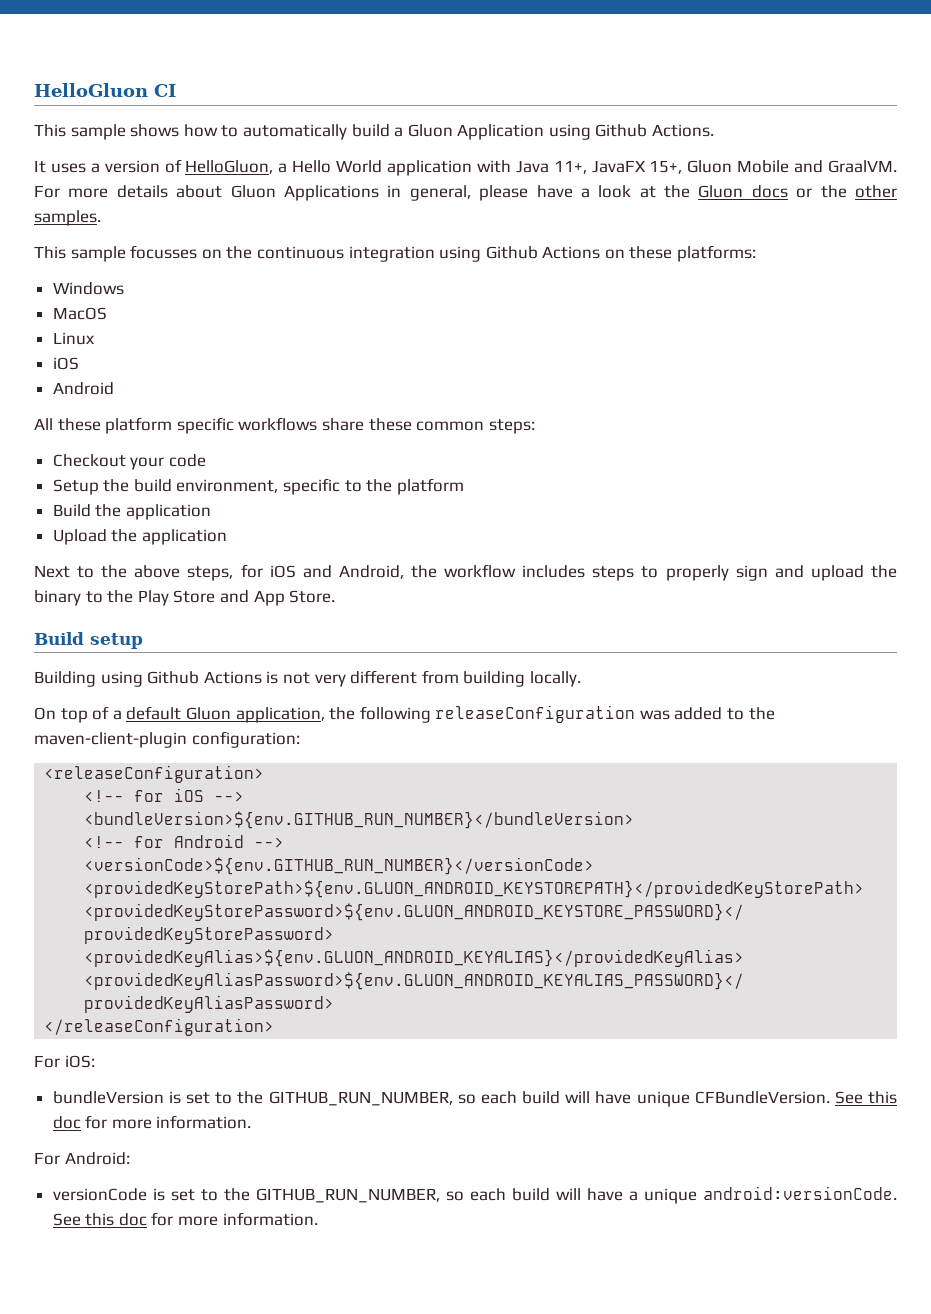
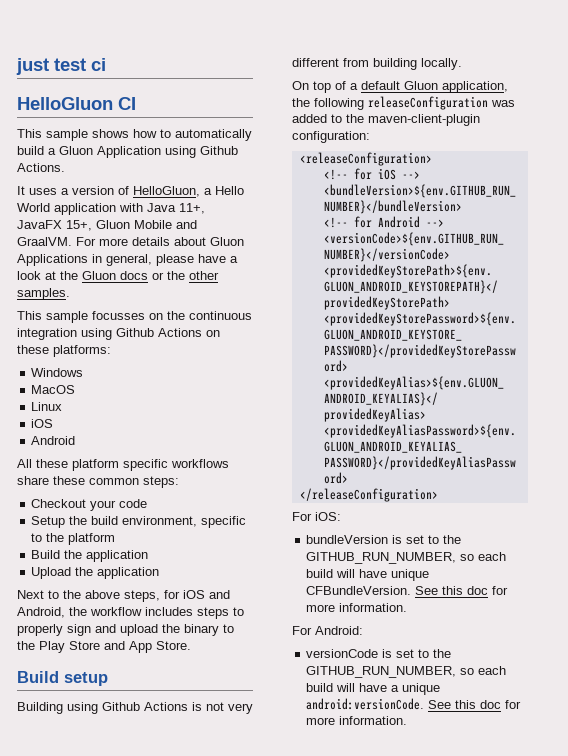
(34, 90) none -> [16,58,106,75] just test ci //

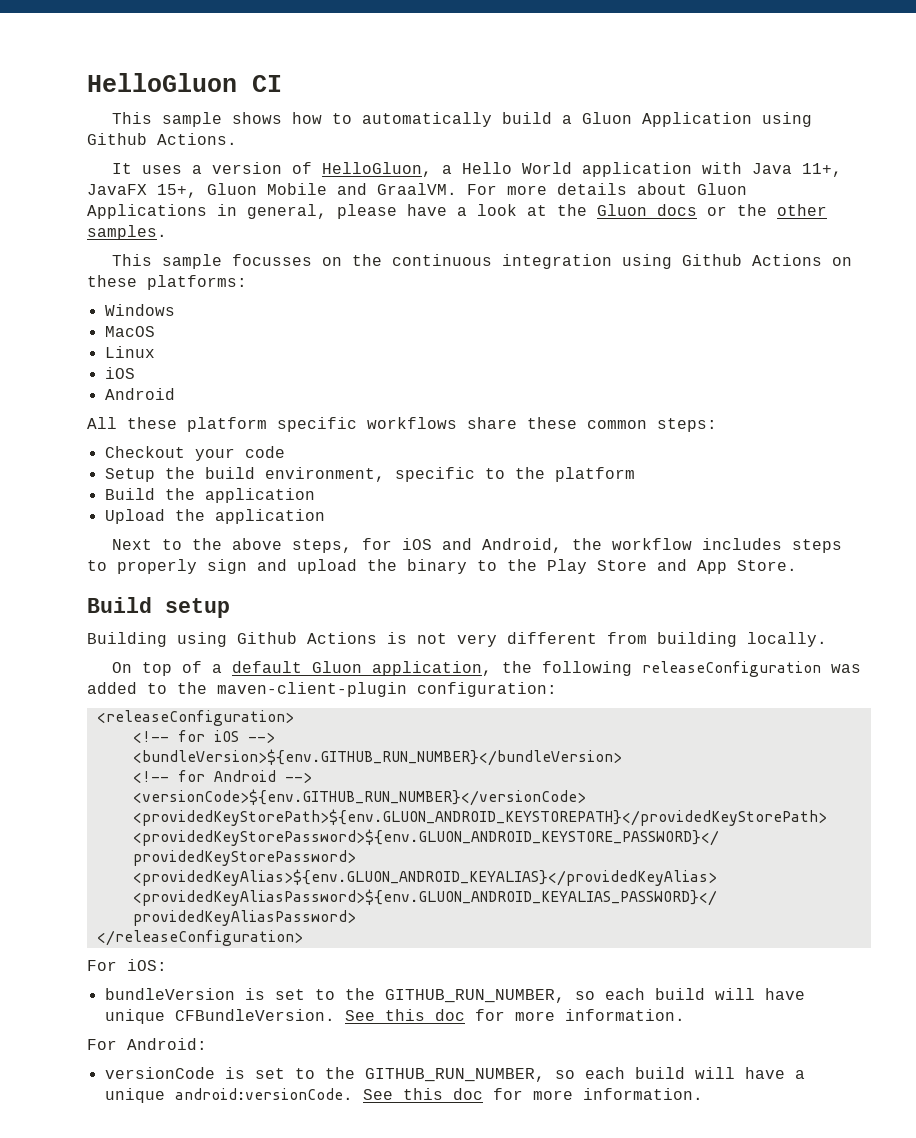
[16,58,106,75] just test ci // -> (87, 82) none

